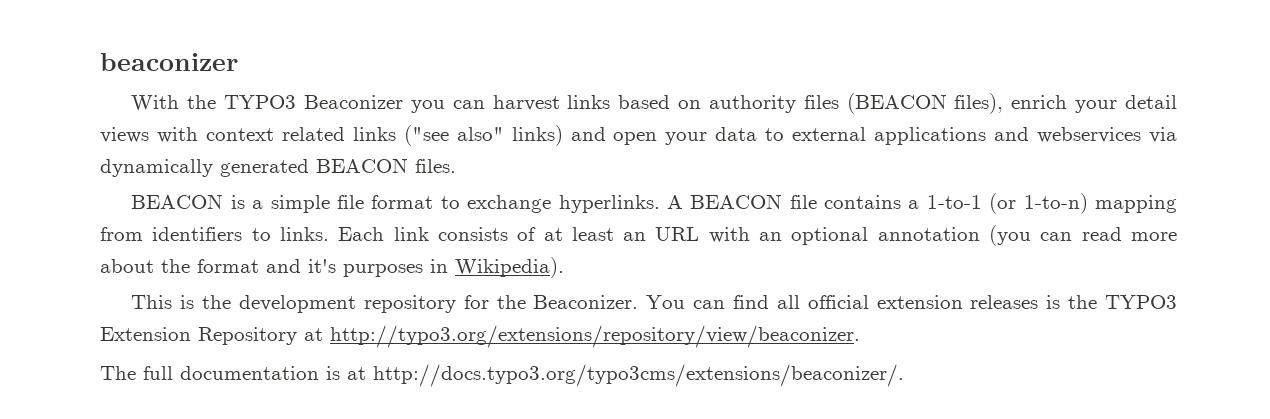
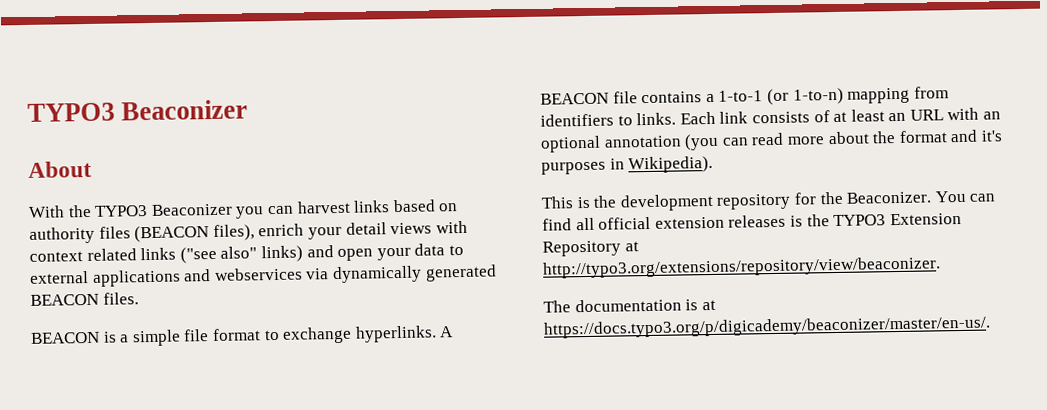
[100,53,238,71] beaconizer -> [27,99,249,122] [28,160,92,178] TYPO3 Beaconizer // About
[143,366,173,380] full -> (571, 306) none
[373,364,904,387] http://docs.typo3.org/typo3cms/extensions/beaconizer/. -> [543,315,991,339] https://docs.typo3.org/p/digicademy/beaconizer/master/en-us/.

